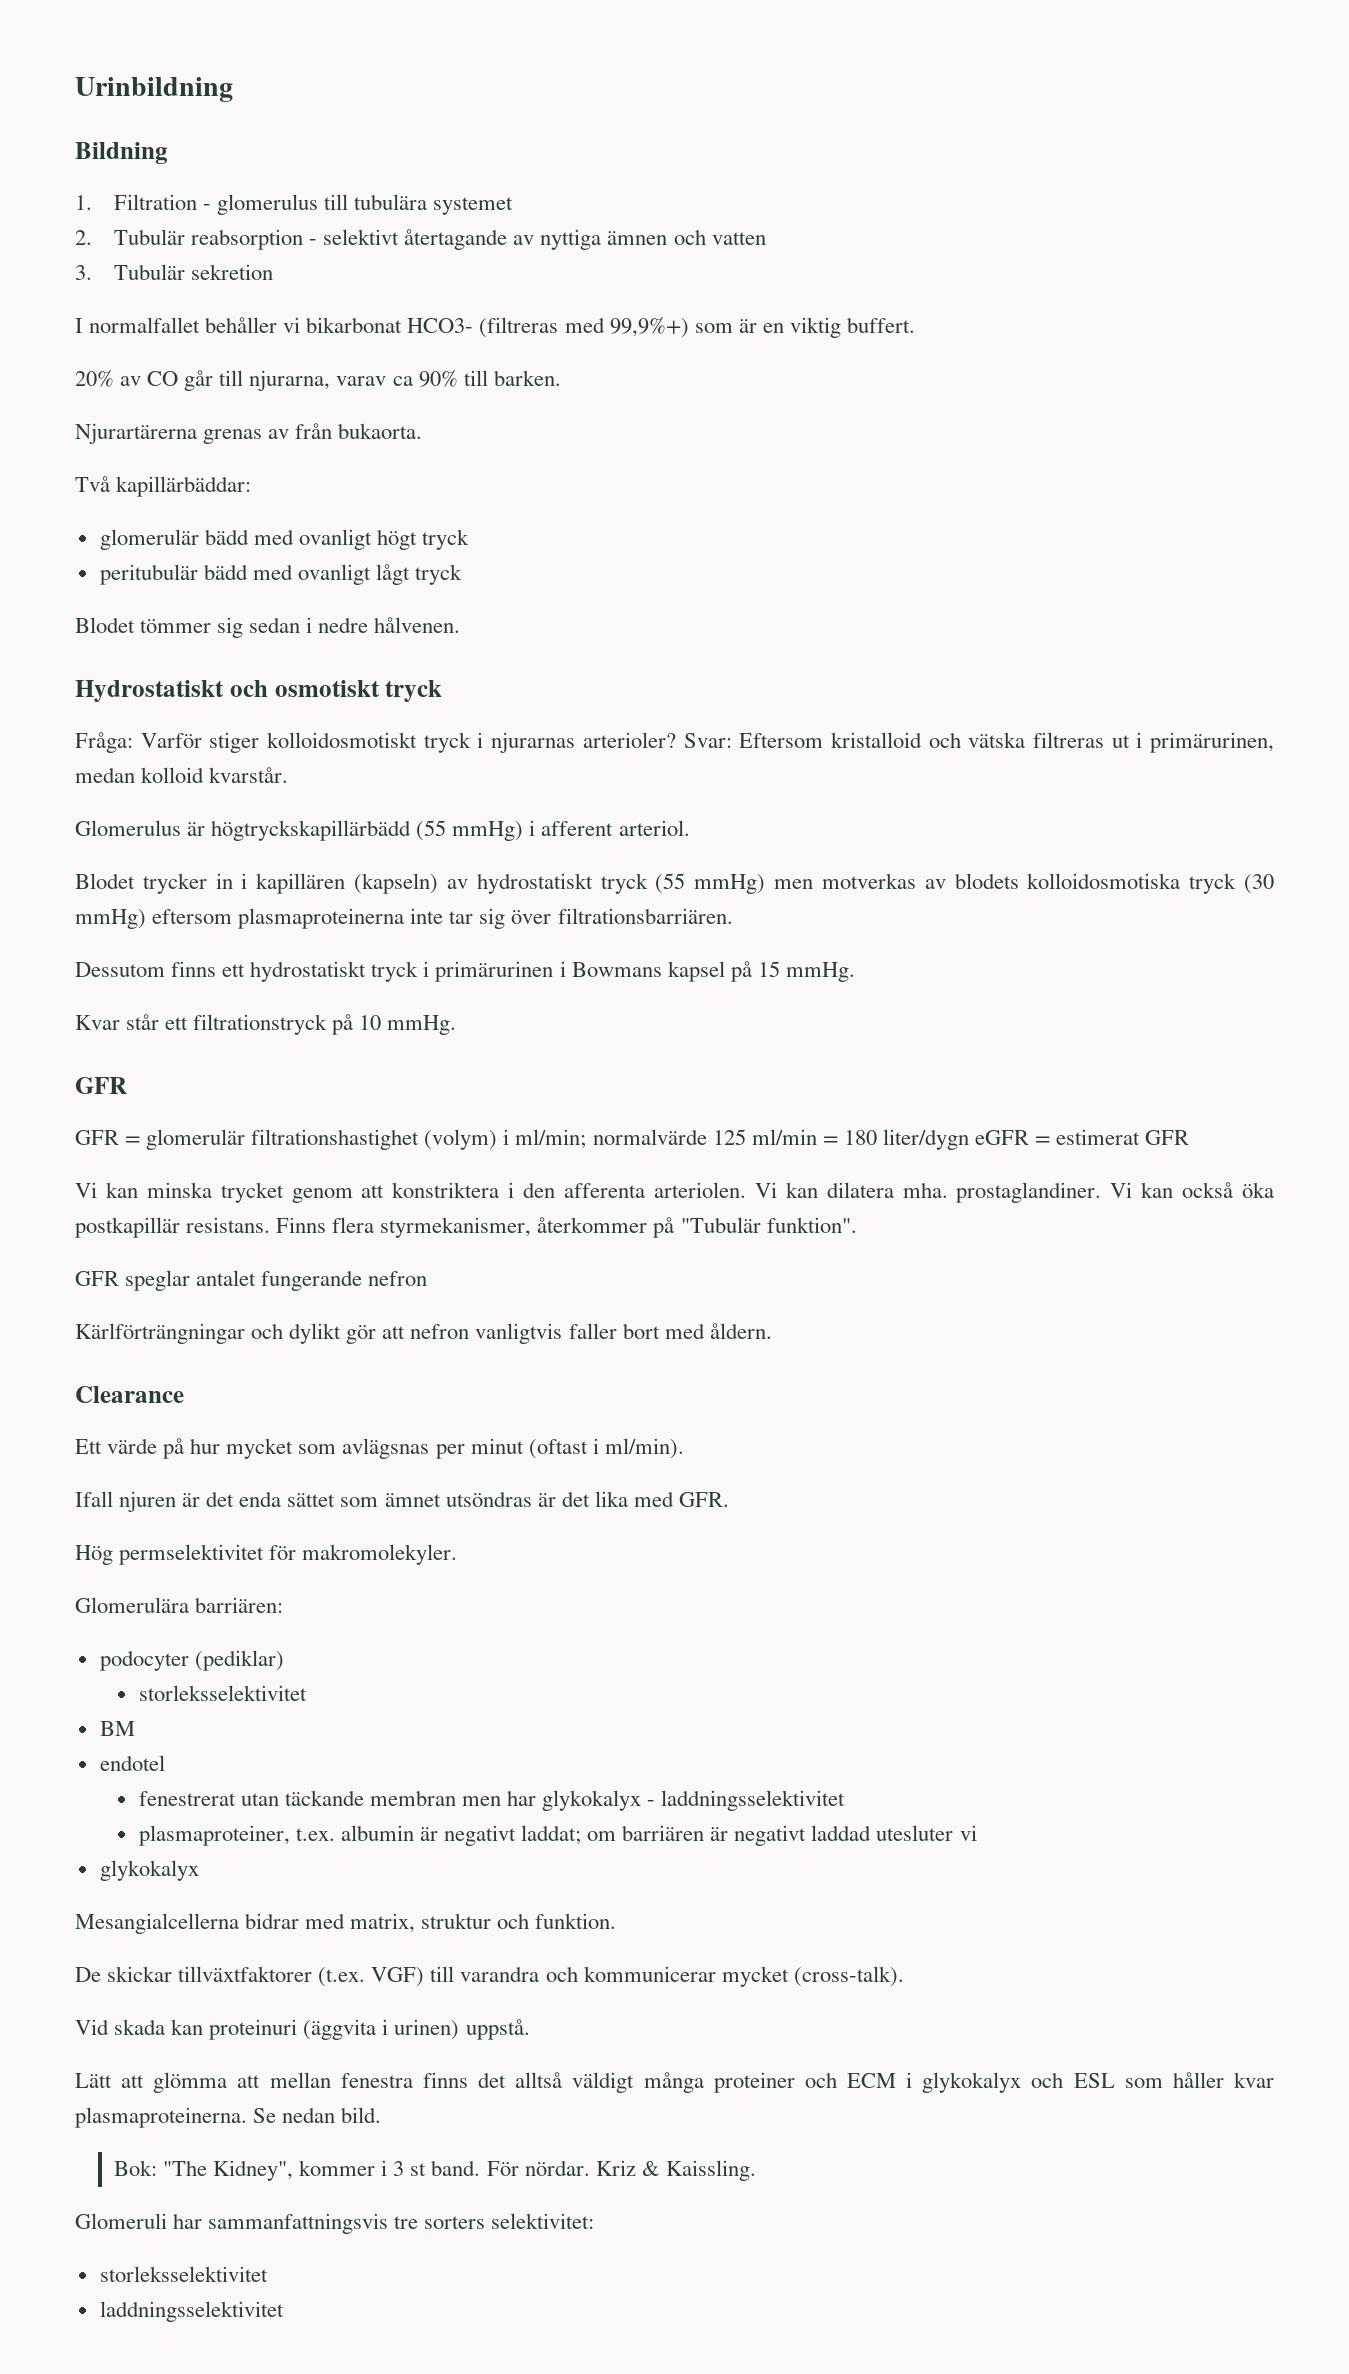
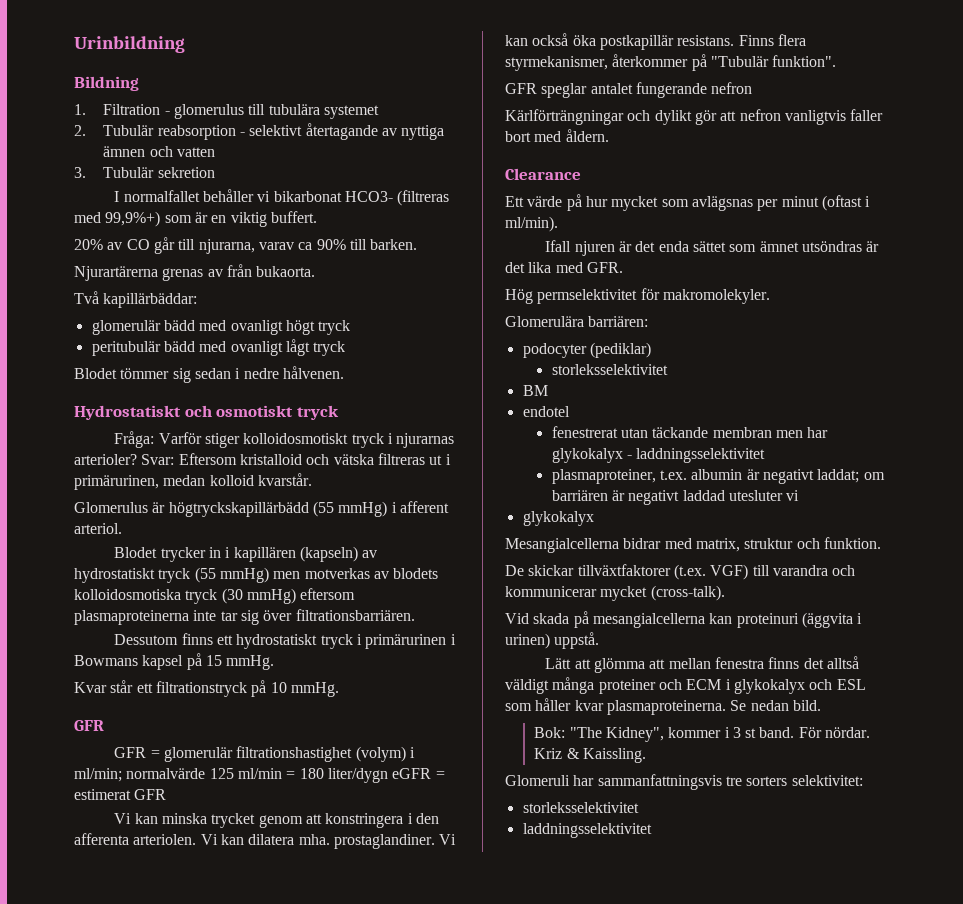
[392,1182,500,1198] konstriktera -> [325,813,404,828] konstringera
(166, 2027) none -> [573,611,705,628] på mesangialcellerna

